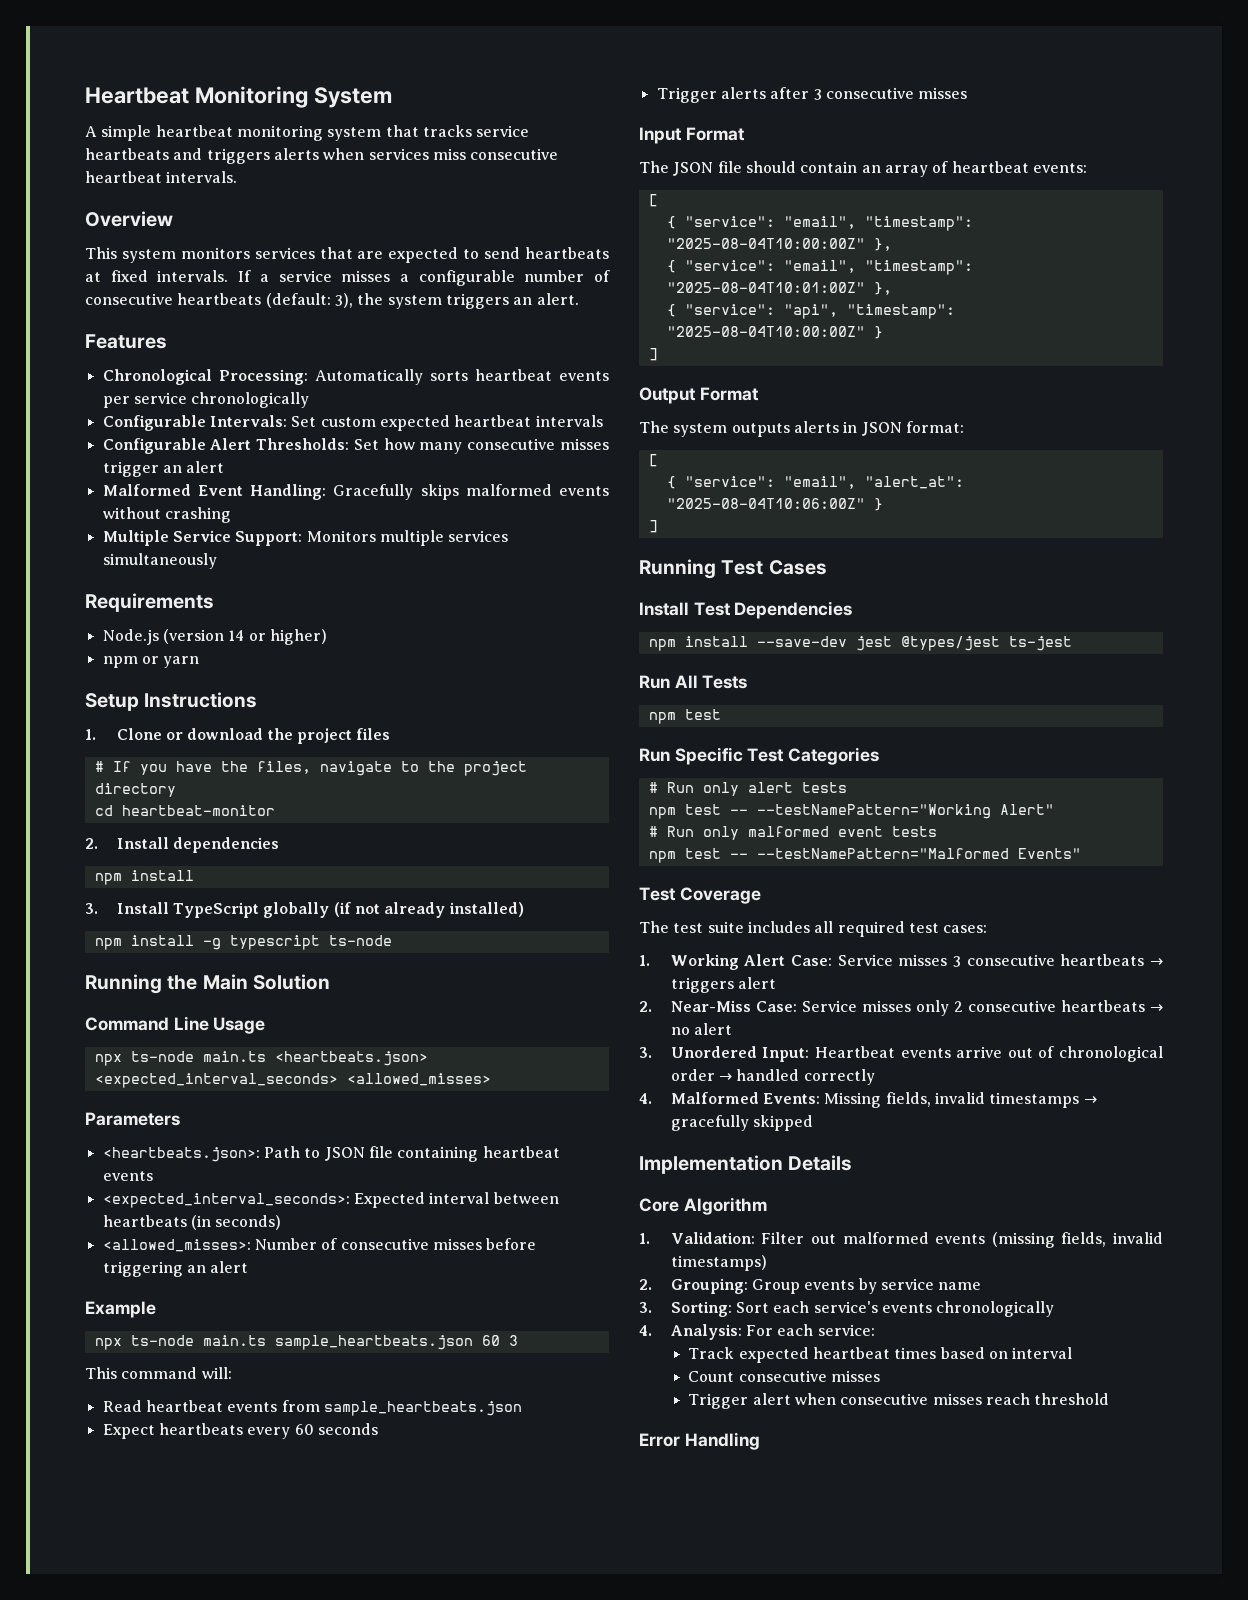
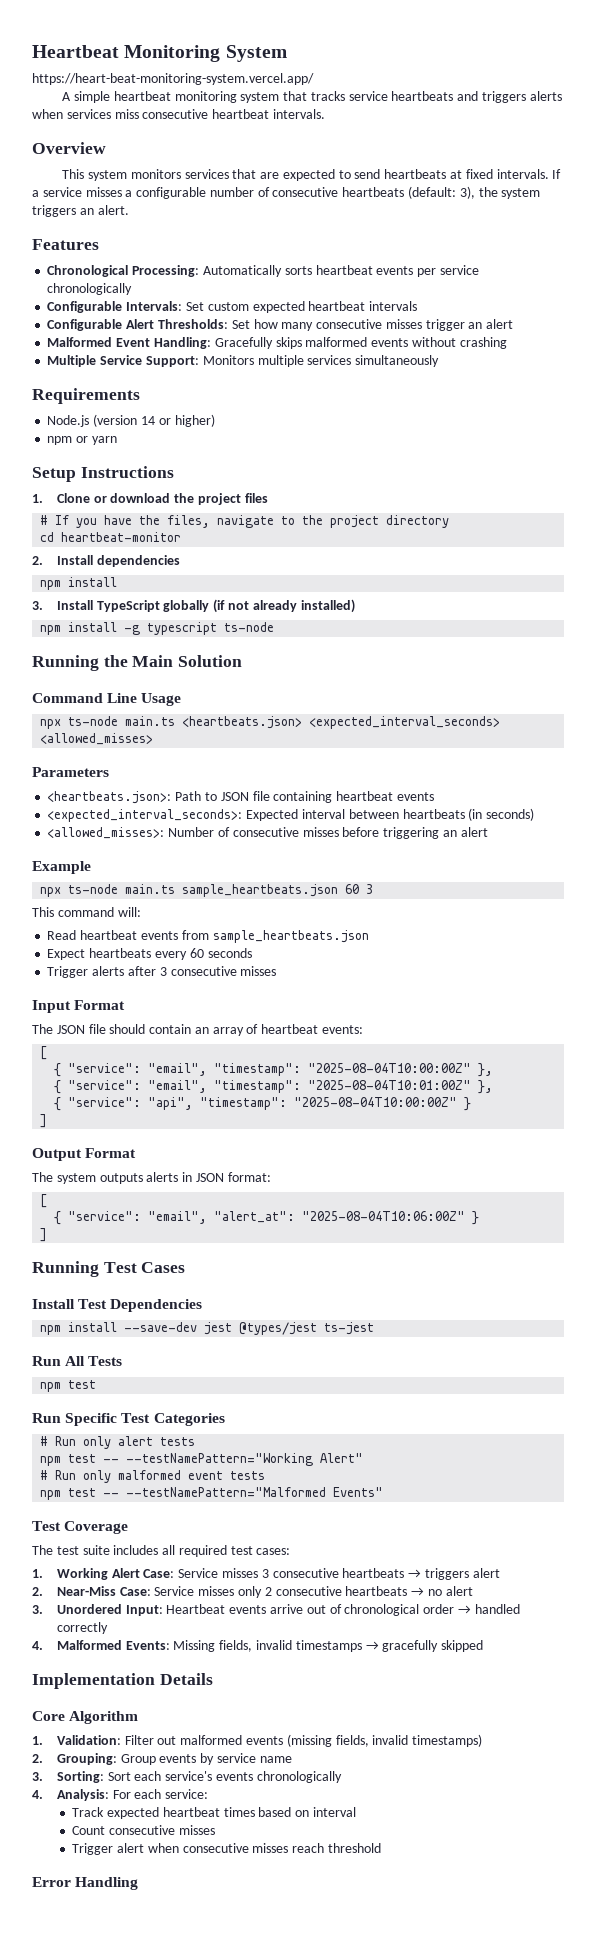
(392, 97) none -> [32,73,314,85] // https://heart-beat-monitoring-system.vercel.app/

